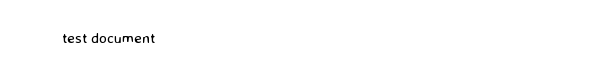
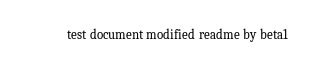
(155, 38) none -> [146,28,288,42] modified readme by beta1

